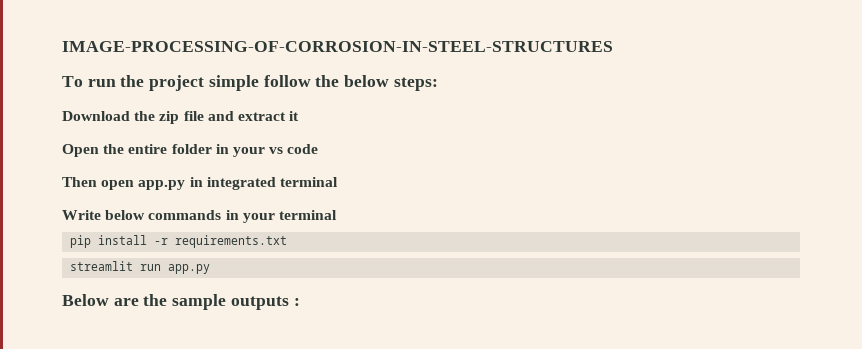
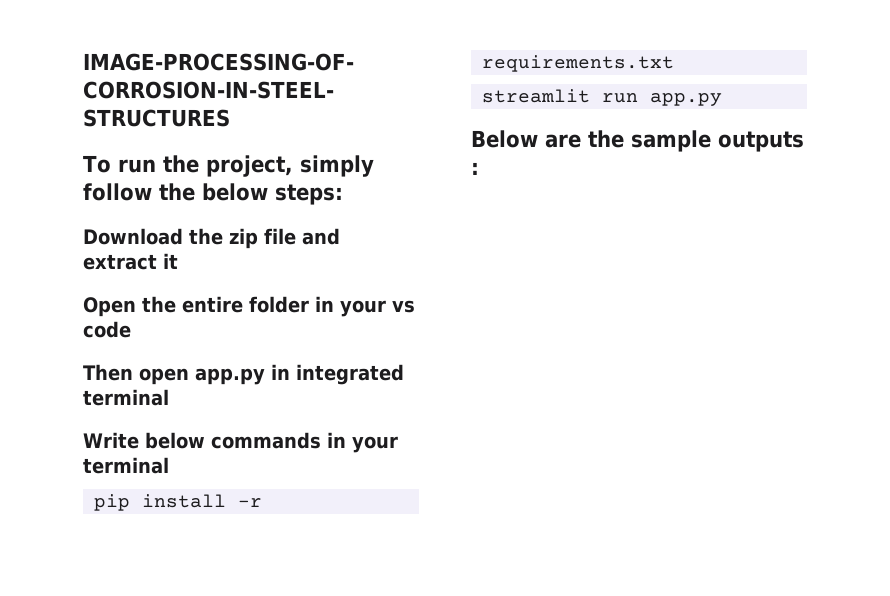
[149,75,259,91] project simple -> [205,155,374,177] project, simply

